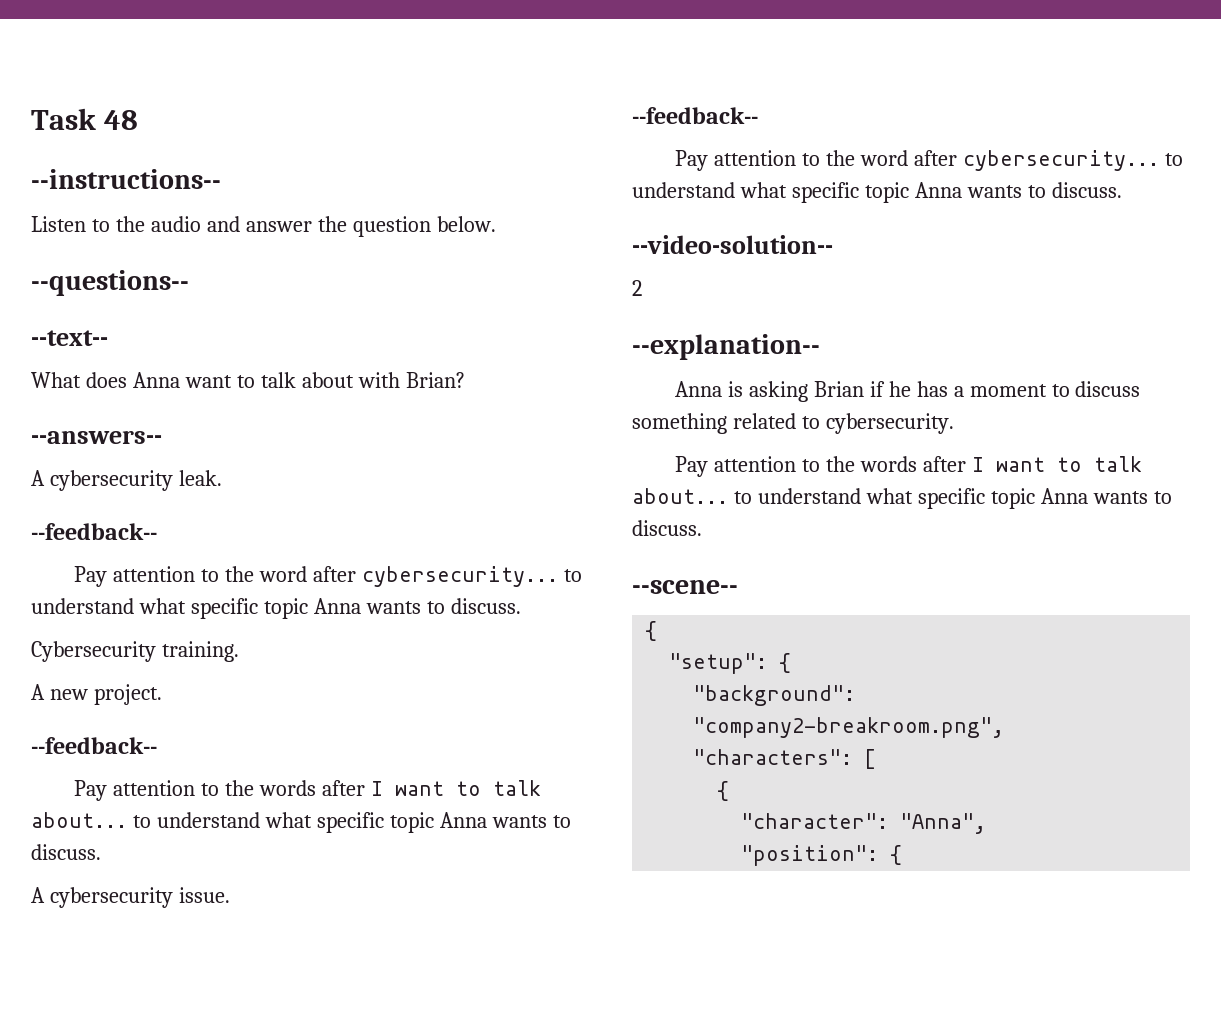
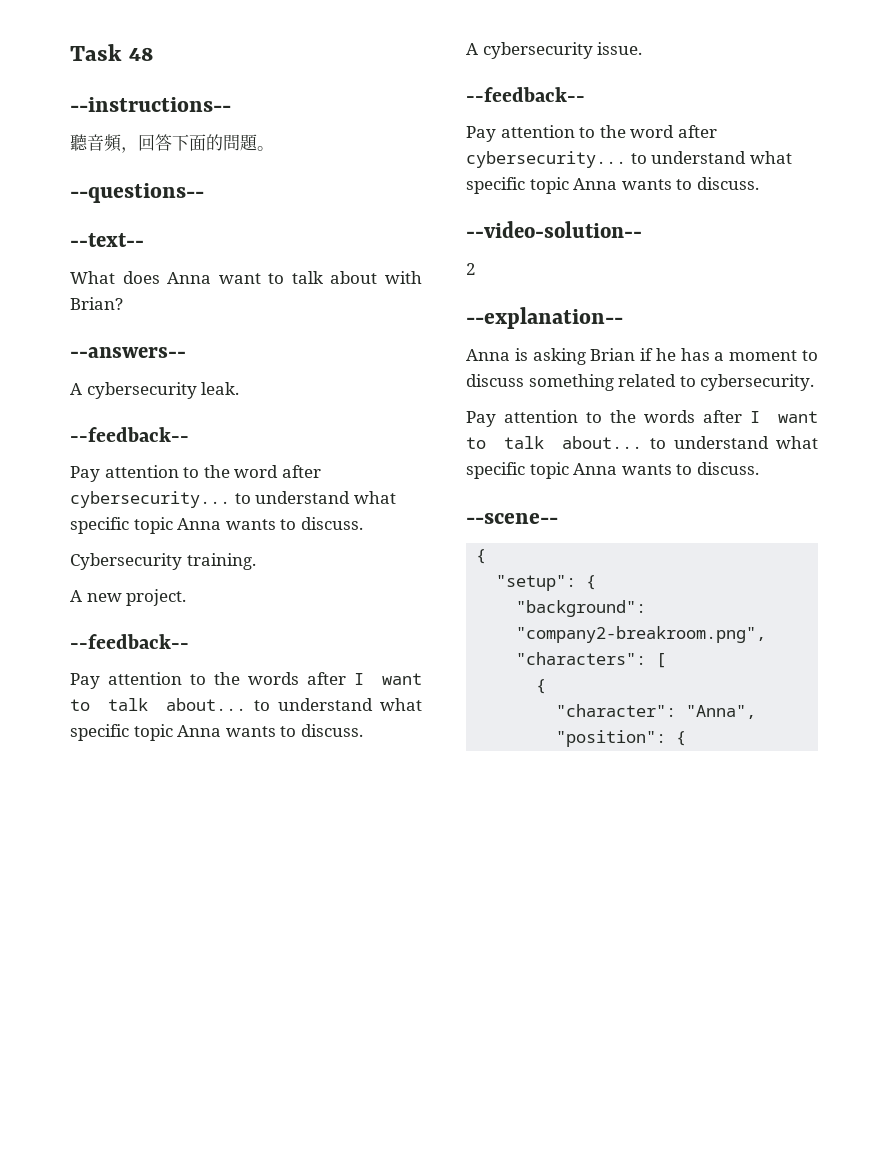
[31,216,496,237] Listen to the audio and answer the question below. -> [70,134,274,153] 聽音頻，回答下面的問題。

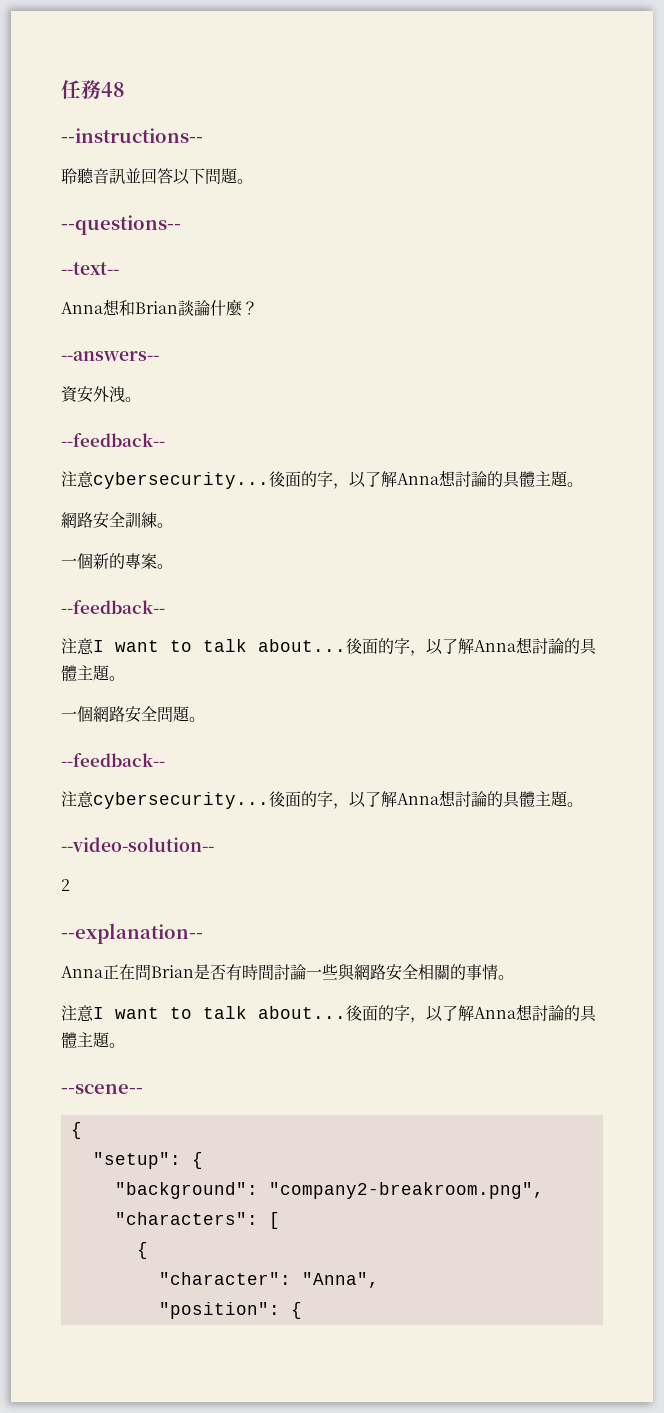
[70,44,122,61] Task -> [61,80,101,99] 任務
[70,134,223,153] 聽音頻，回答下面的 -> [61,168,205,185] 聆聽音訊並回答以下
[70,271,422,284] [70,297,123,310] [70,347,186,358] [70,382,240,399] [70,427,189,442] [70,465,321,482] [70,491,396,508] [70,517,363,534] [70,553,256,570] [70,589,187,606] [70,634,189,649] [70,672,422,689] [70,698,422,711] [70,724,363,741] [466,42,643,59] [466,87,585,102] [466,125,717,142] [466,151,792,168] [466,177,759,194] [466,221,642,238] [466,263,476,275] [466,307,623,329] [466,348,818,365] [466,374,815,391] [466,410,818,427] [466,436,818,449] [466,462,759,479] What does Anna want to talk about with Brian? // --answers-- // A cybersecurity leak. // --feedback-- // Pay attention to the word after cybersecurity... to understand what specific topic Anna wants to discuss. // Cybersecurity training. // A new project. // --feedback-- // Pay attention to the words after I want to talk about... to understand what specific topic Anna wants to discuss. // A cybersecurity issue. // --feedback-- // Pay attention to the word after cybersecurity... to understand what specific topic Anna wants to discuss. // --video-solution-- // 2 // --explanation-- // Anna is asking Brian if he has a moment to discuss something related to cybersecurity. // Pay attention to the words after I want to talk about... to understand what specific topic Anna wants to discuss. -> [61,299,258,317] [61,351,159,361] [61,386,141,403] [61,433,165,447] [61,470,583,489] [61,512,173,529] [61,553,173,569] [61,600,165,614] [61,637,597,656] [61,665,125,681] [61,706,205,723] [61,753,165,767] [61,790,583,809] [61,837,214,852] [61,879,70,891] [61,923,203,944] [61,964,514,981] [61,1004,597,1023] [61,1032,125,1048] Anna想和Brian談論什麼？ // --answers-- // 資安外洩。 // --feedback-- // 注意cybersecurity...後面的字，以了解Anna想討論的具體主題。 // 網路安全訓練。 // 一個新的專案。 // --feedback-- // 注意I want to talk about...後面的字，以了解Anna想討論的具體主題。 // 一個網路安全問題。 // --feedback-- // 注意cybersecurity...後面的字，以了解Anna想討論的具體主題。 // --video-solution-- // 2 // --explanation-- // Anna正在問Brian是否有時間討論一些與網路安全相關的事情。 // 注意I want to talk about...後面的字，以了解Anna想討論的具體主題。

